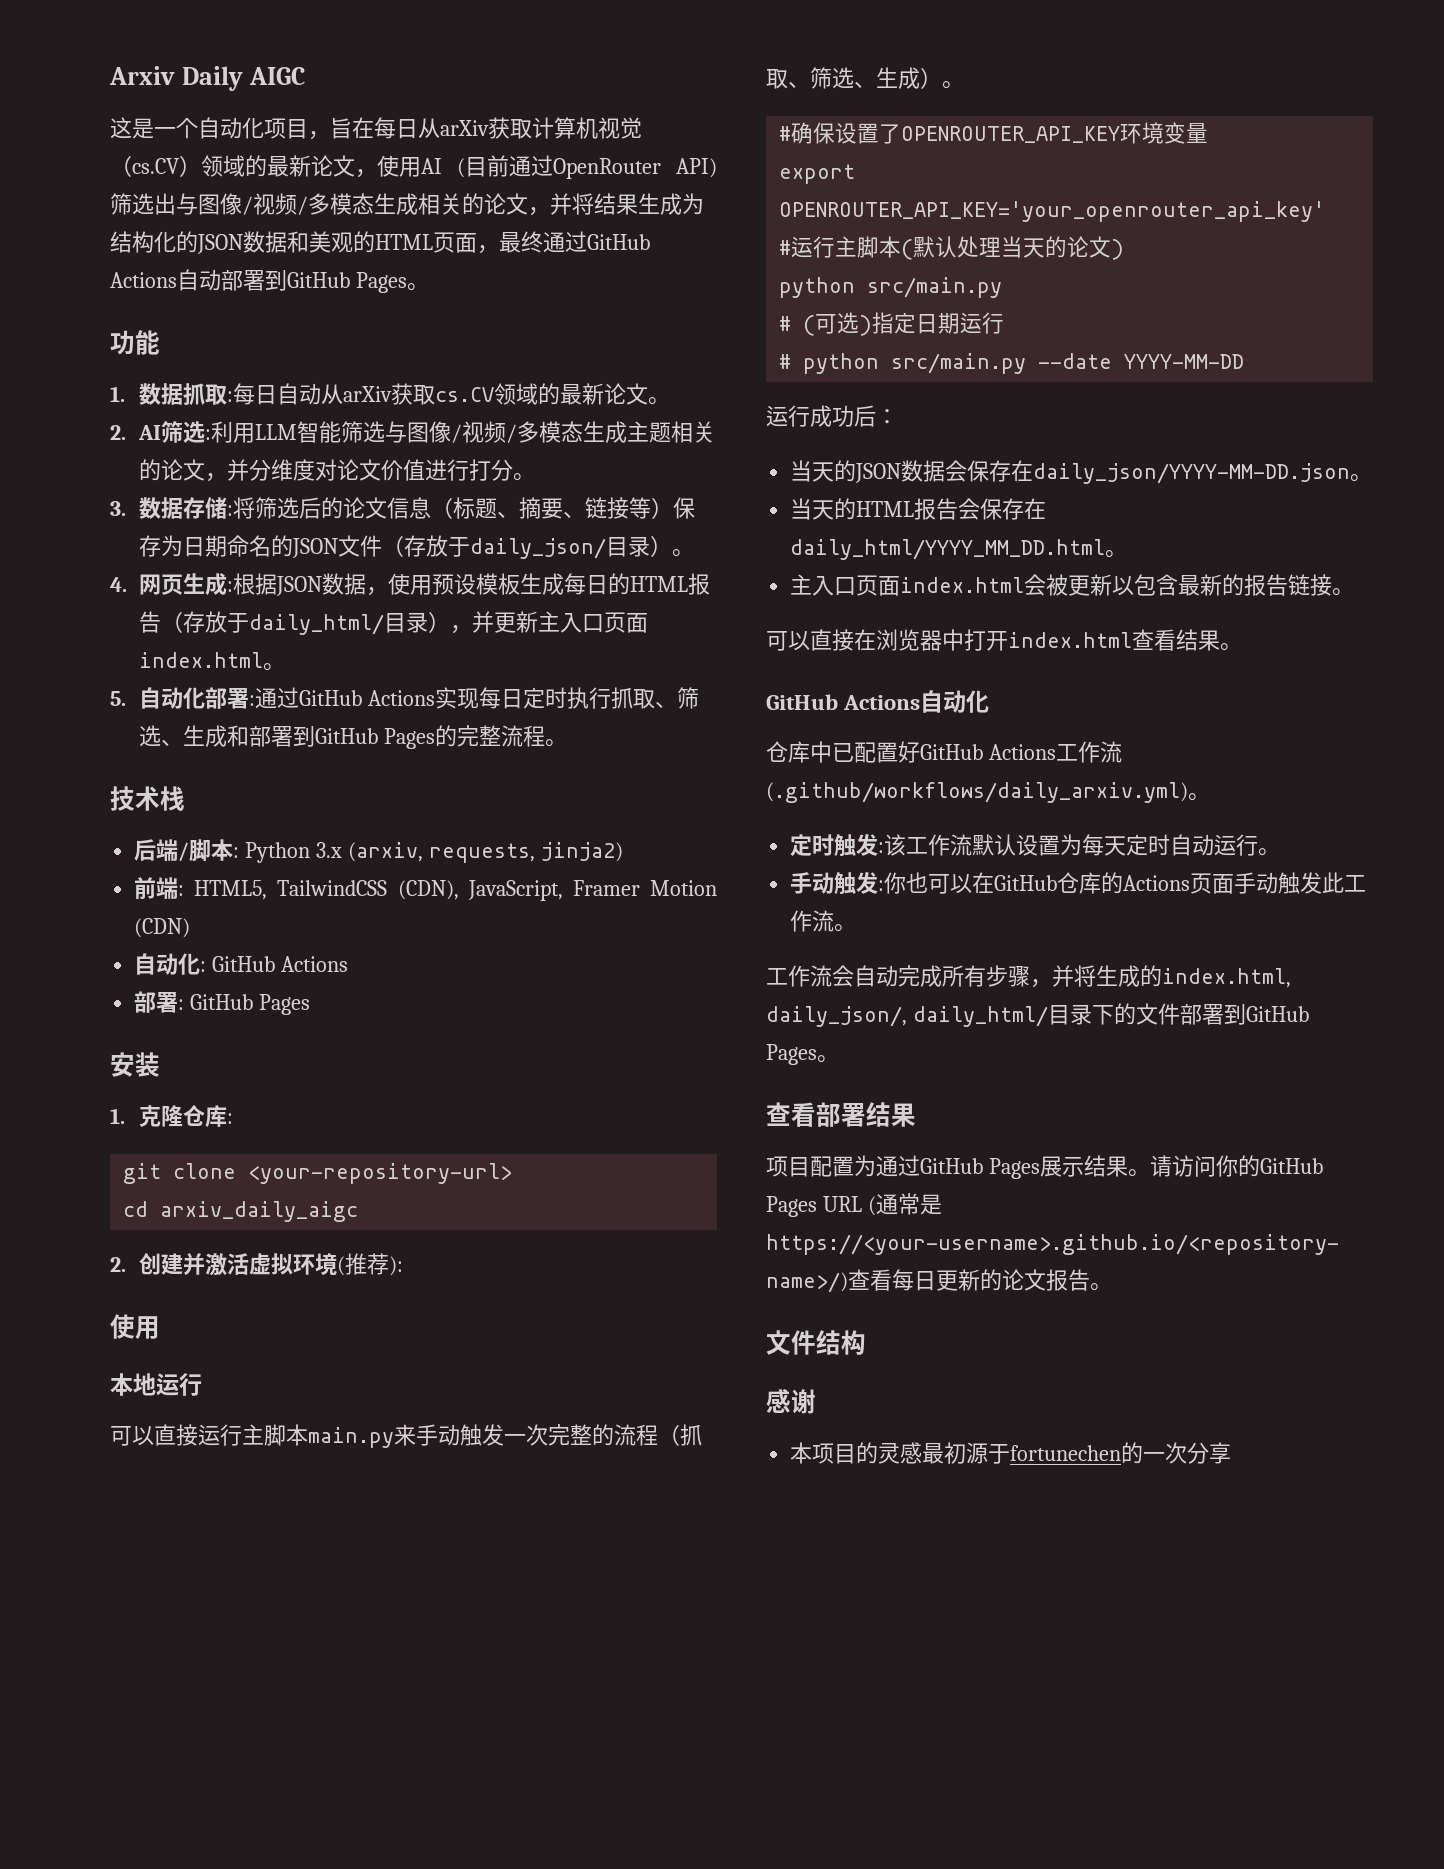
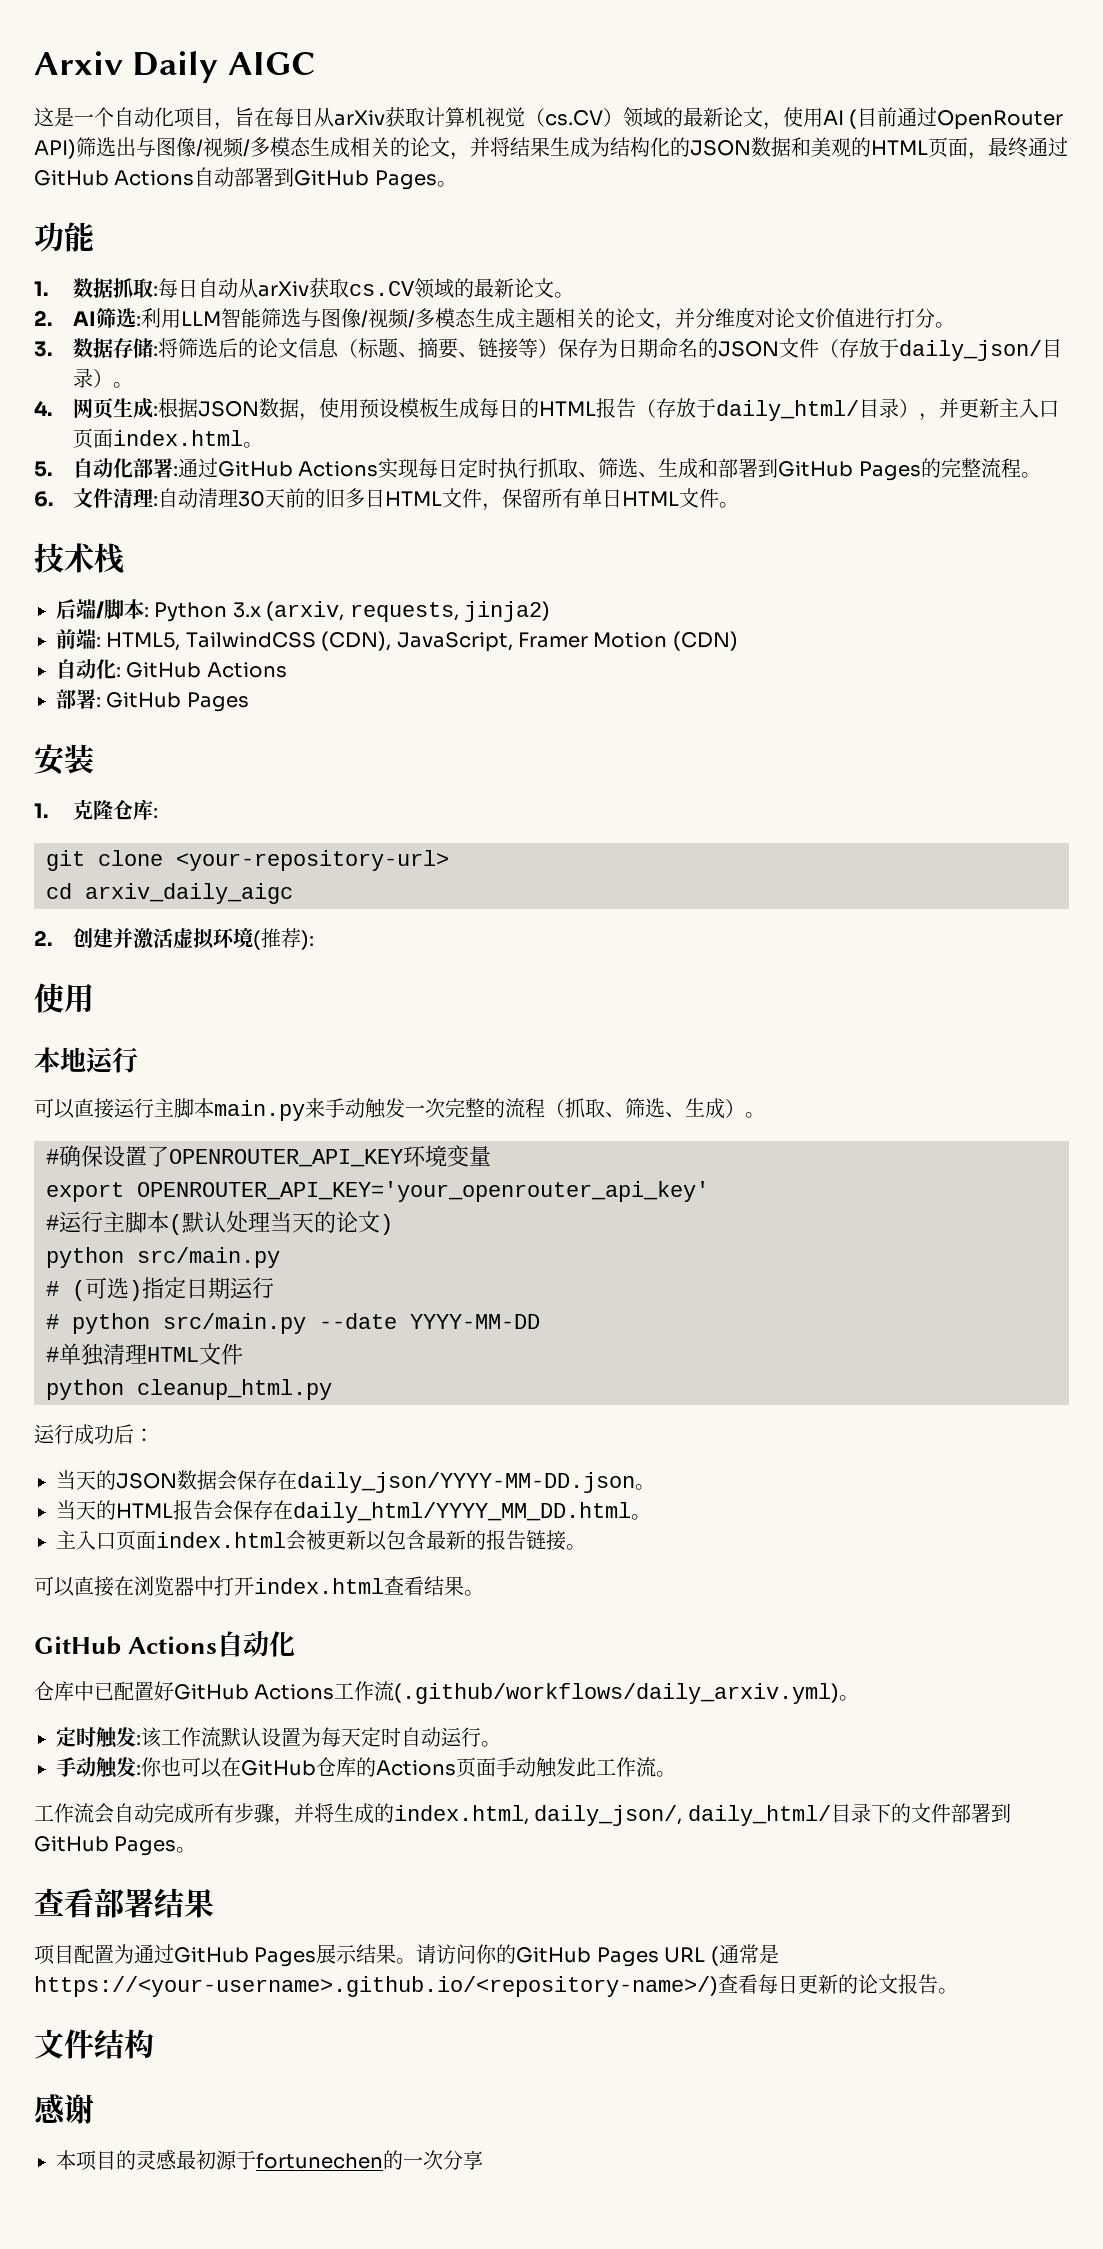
(568, 743) none -> [34,488,740,511] // 6.文件清理:自动清理30天前的旧多日HTML文件，保留所有单日HTML文件。
(1245, 361) none -> [46,1343,243,1366] [46,1379,332,1400] // #单独清理HTML文件 // python cleanup_html.py

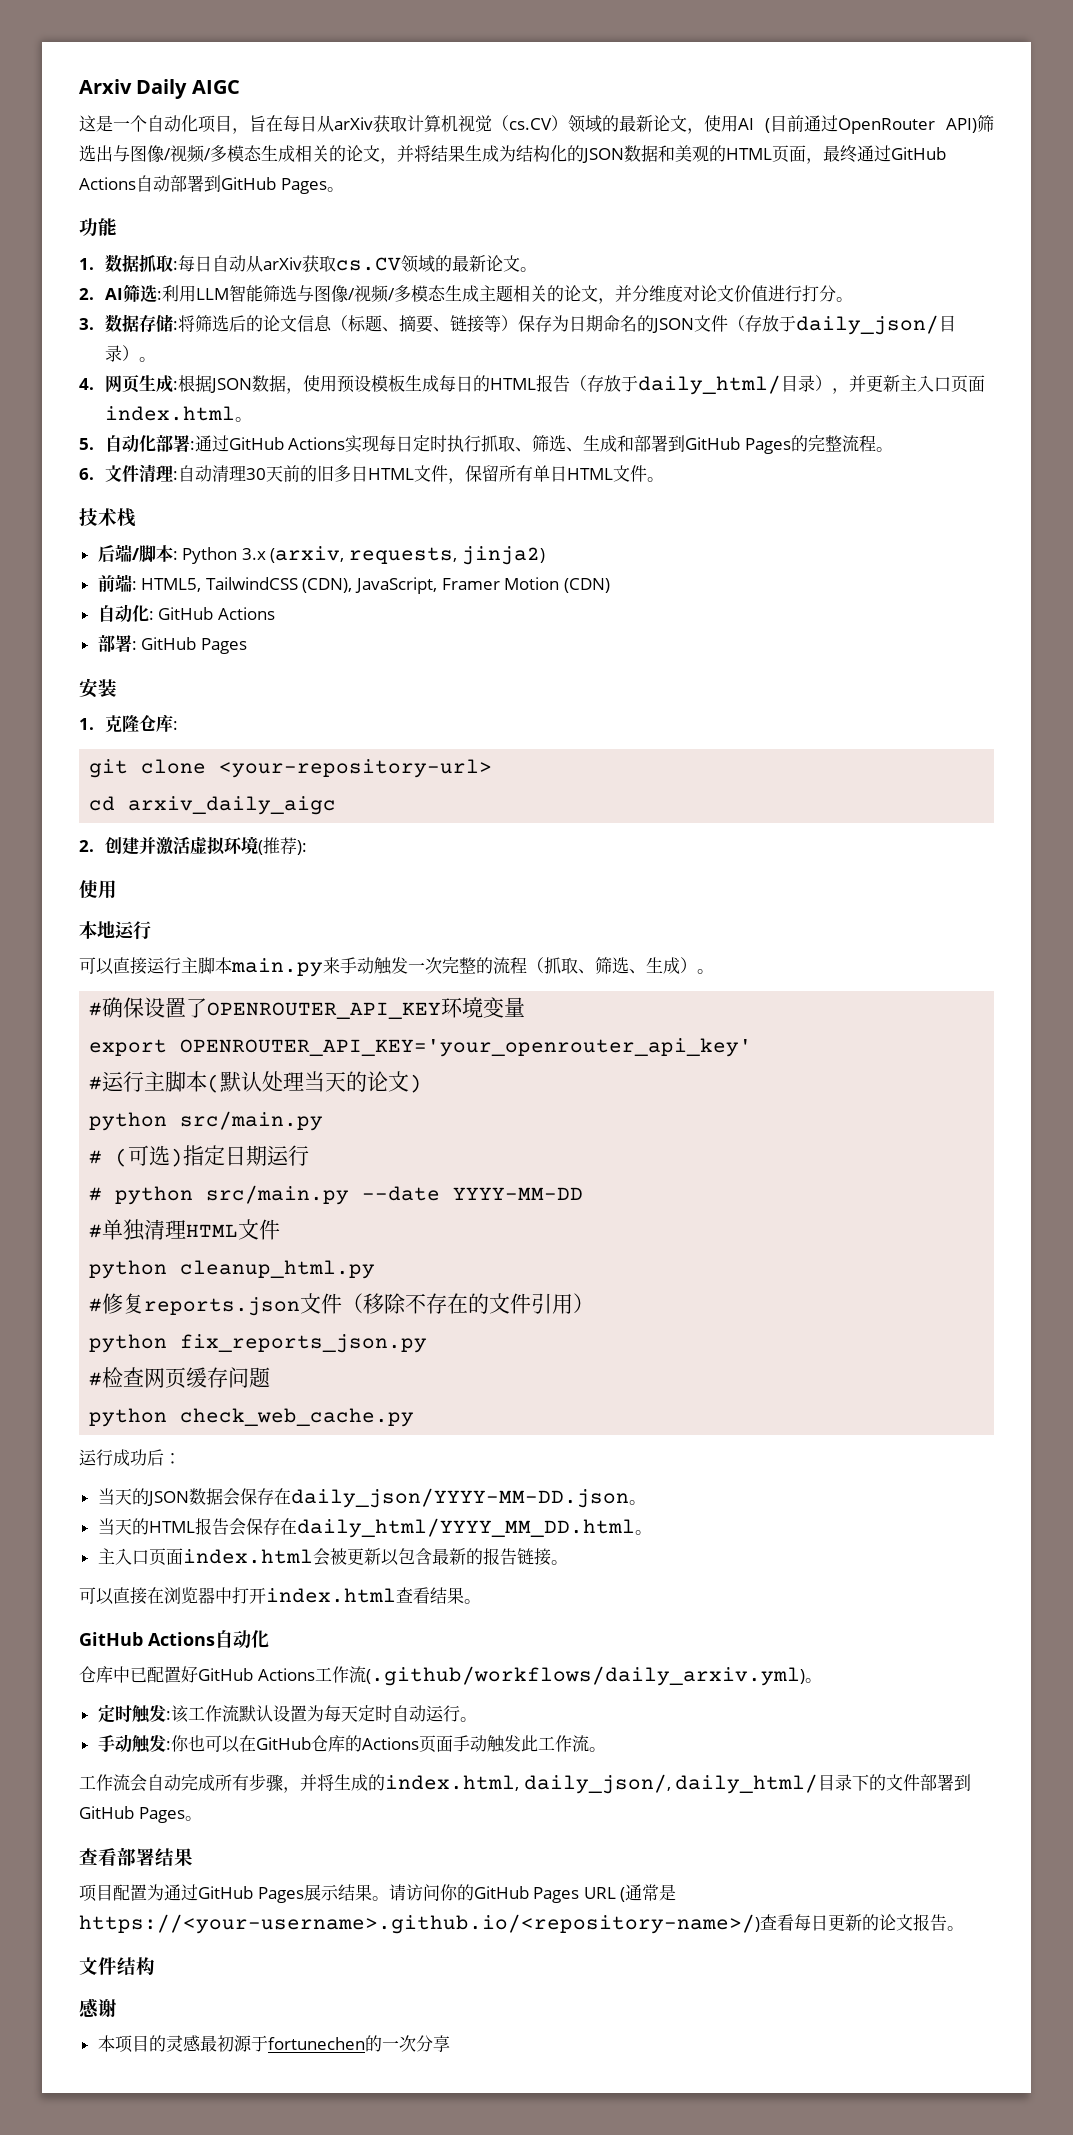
(332, 1389) none -> [89,1293,595,1316] [89,1334,428,1353] [89,1367,271,1388] [89,1408,415,1427] // #修复reports.json文件（移除不存在的文件引用） // python fix_reports_json.py // #检查网页缓存问题 // python check_web_cache.py

